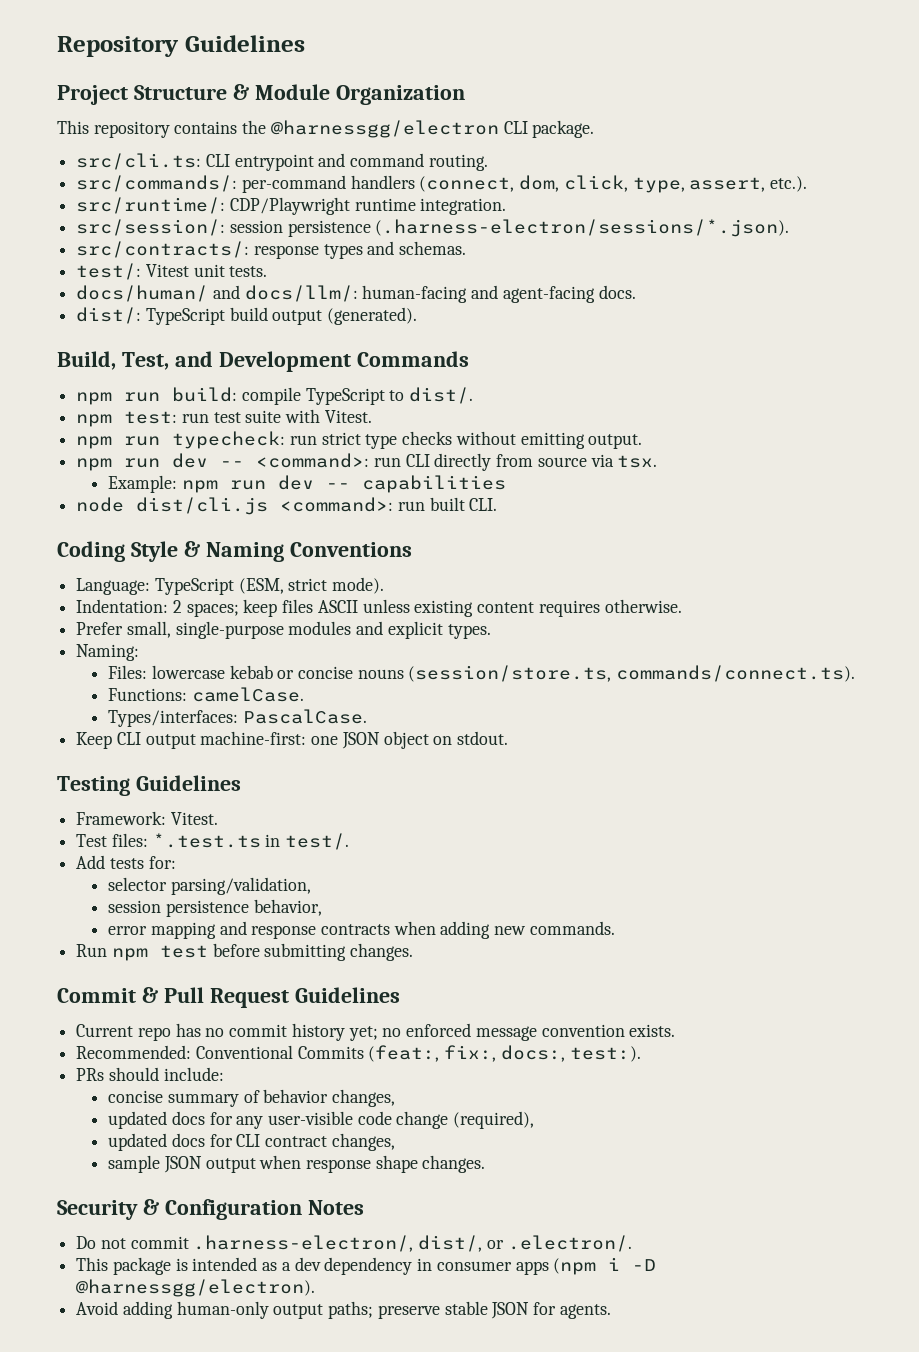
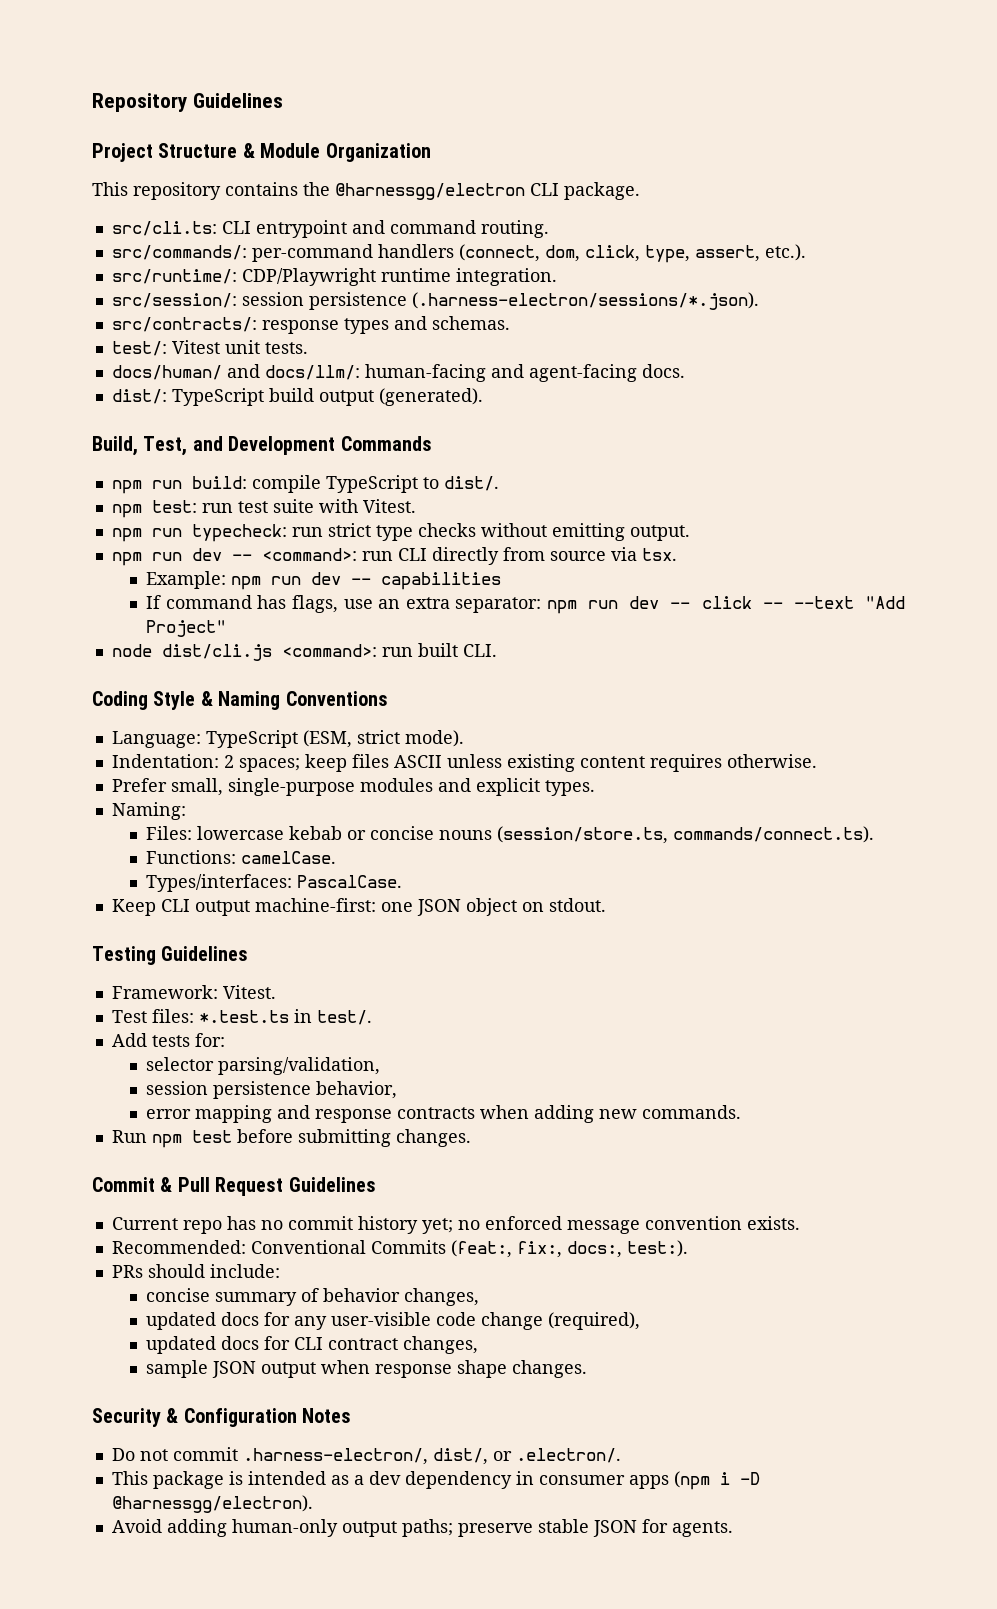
(506, 484) none -> [146,595,906,614] [146,620,227,637] // If command has flags, use an extra separator: npm run dev -- click -- --text "Add Project"

